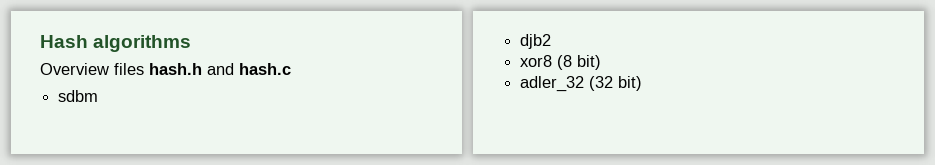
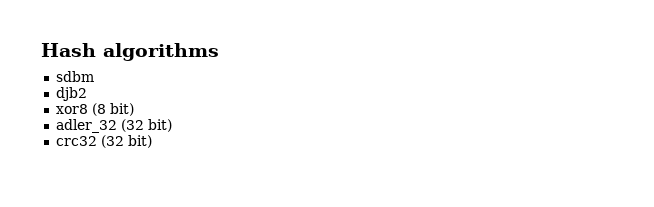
[40,63,291,75] // Overview files hash.h and hash.c -> (219, 52) none
(643, 83) none -> [55,135,152,148] // crc32 (32 bit)

